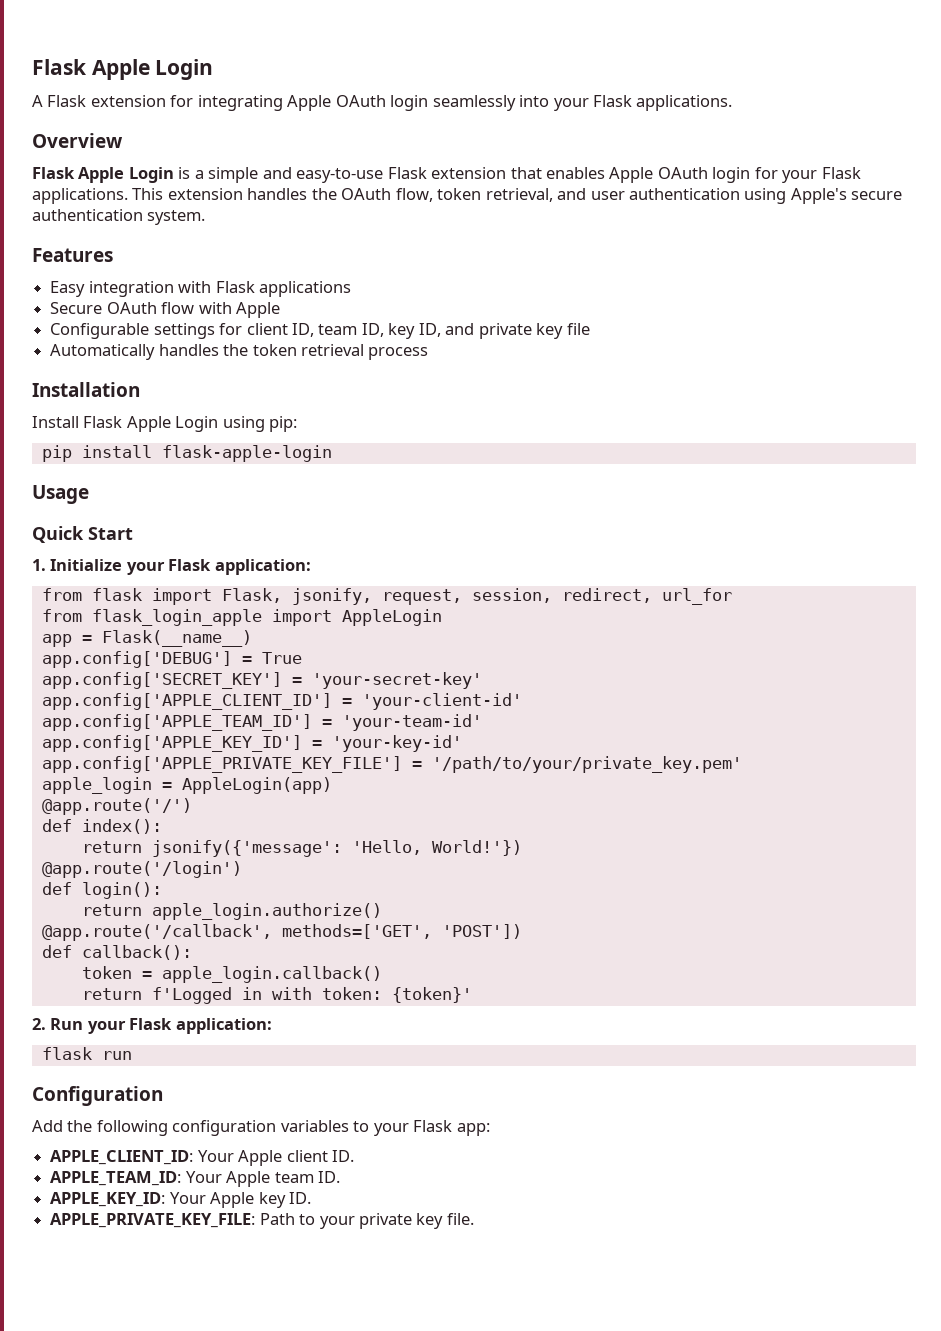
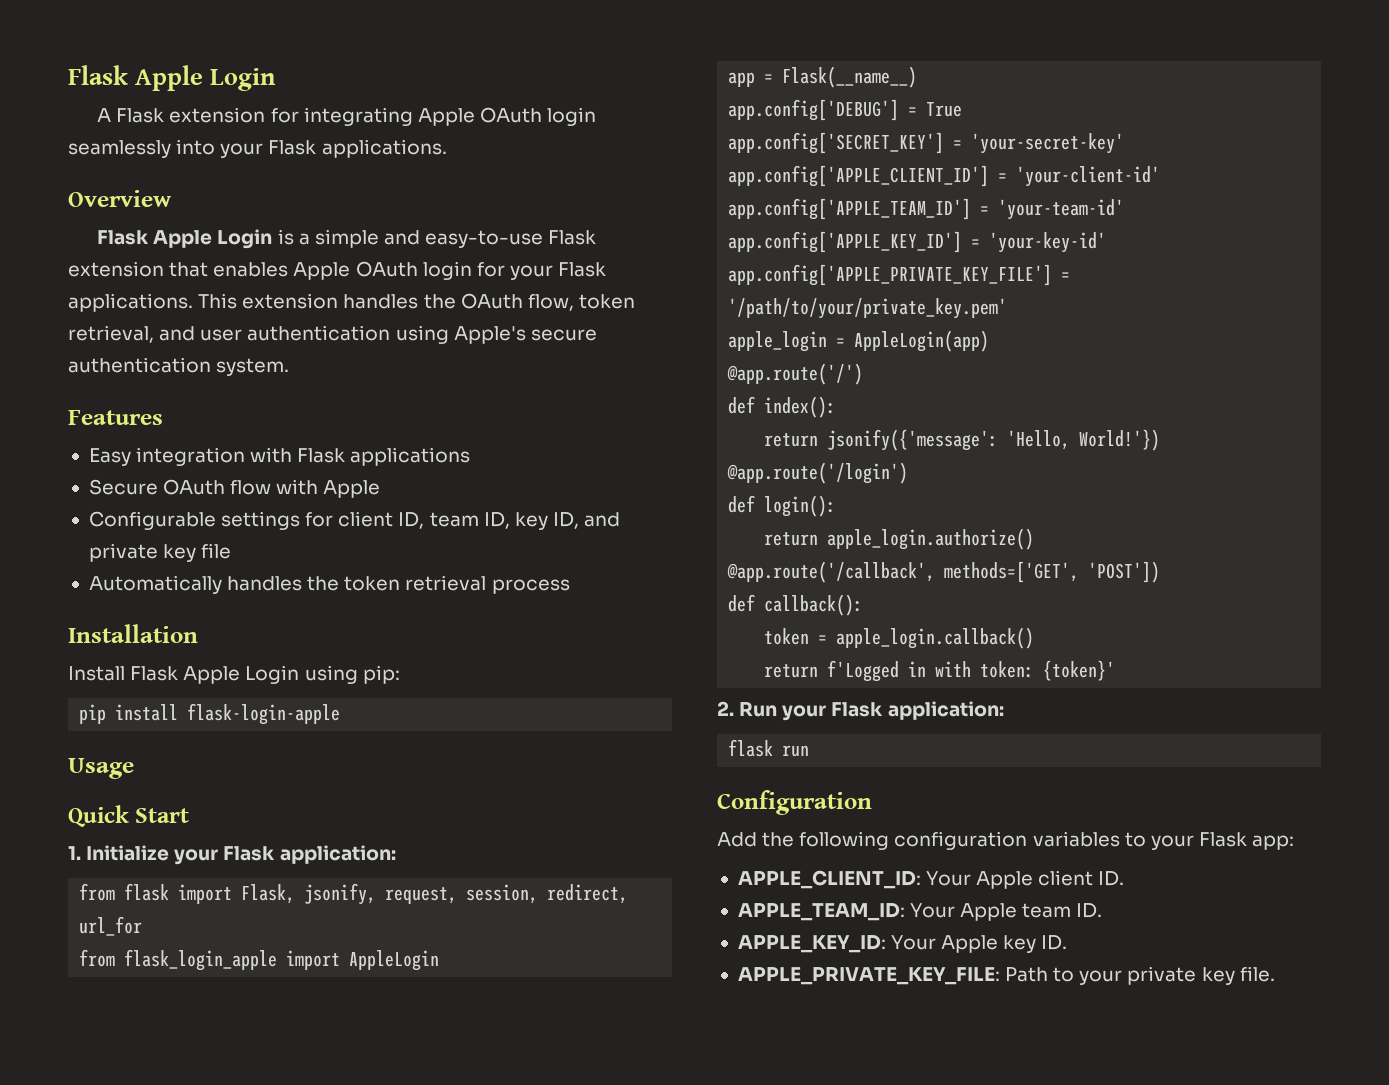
[161,445,332,462] flask-apple-login -> [187,703,341,725] flask-login-apple

